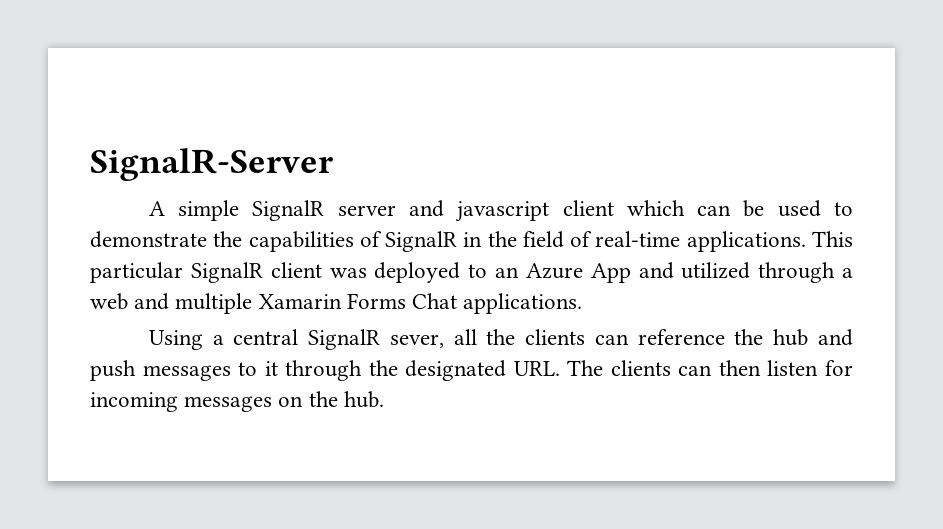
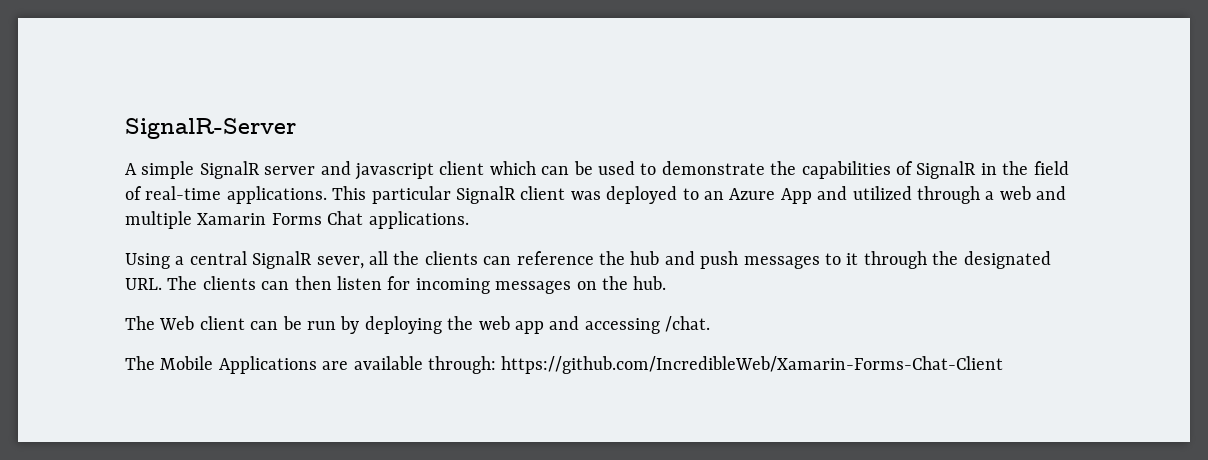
(384, 399) none -> [125,316,711,334] [125,356,1004,374] // The Web client can be run by deploying the web app and accessing /chat. // The Mobile Applications are available through: https://github.com/IncredibleWeb/Xamarin-Forms-Chat-Client

